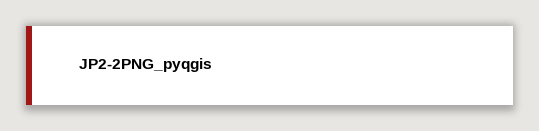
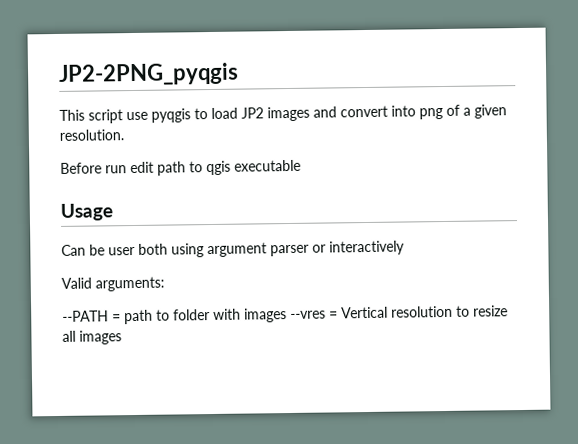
(212, 65) none -> [59,104,507,124] [59,129,124,141] [60,159,301,176] [60,203,113,221] [61,240,405,258] [61,276,165,292] [62,305,508,325] [62,330,122,345] // This script use pyqgis to load JP2 images and convert into png of a given resolution. // Before run edit path to qgis executable // Usage // Can be user both using argument parser or interactively // Valid arguments: // --PATH = path to folder with images --vres = Vertical resolution to resize all images

